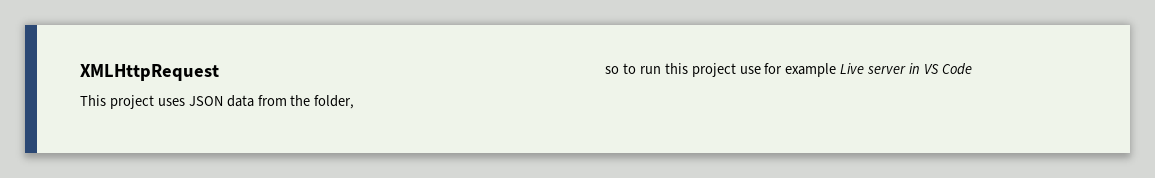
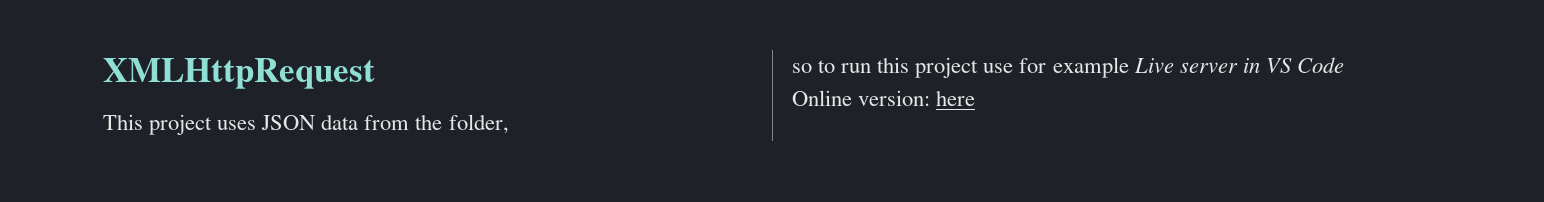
(972, 69) none -> [792,90,976,106] // Online version: here

